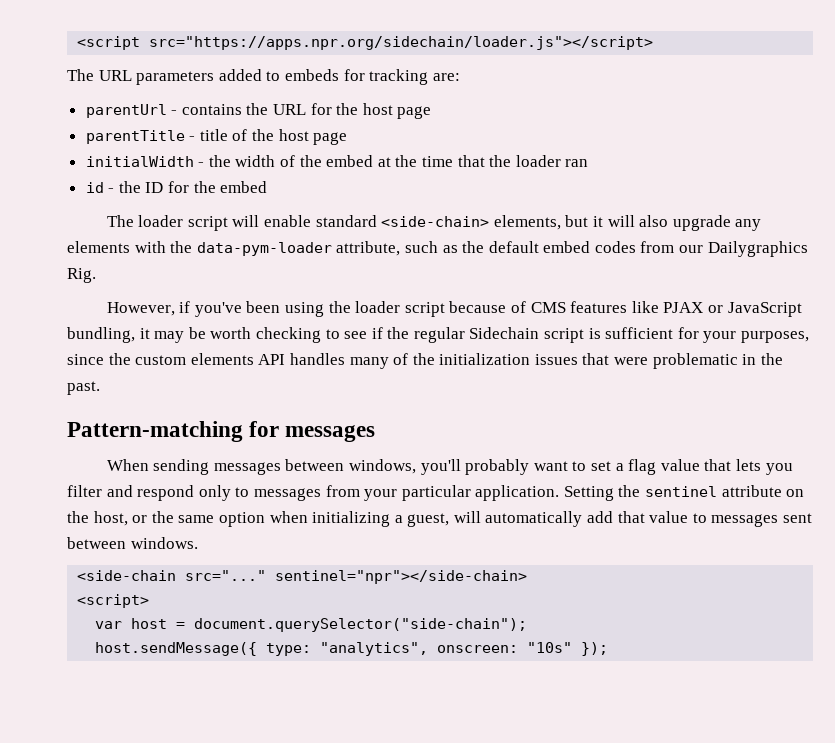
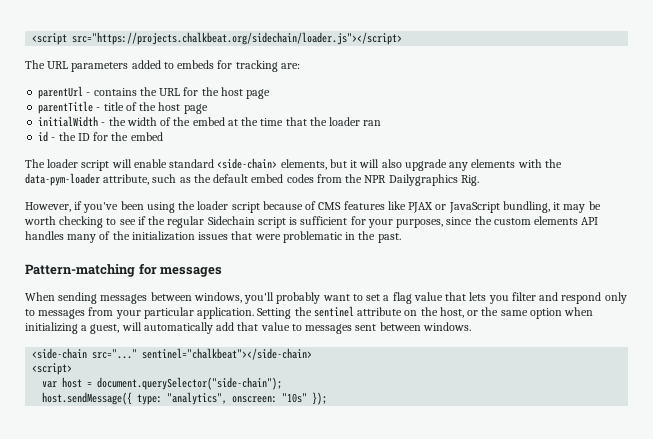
[149,36,654,50] src="https://apps.npr.org/sidechain/loader.js"></script> -> [72,32,403,45] src="https://projects.chalkbeat.org/sidechain/loader.js"></script>
[679,245,704,253] our -> [345,174,387,183] the NPR
[275,570,528,584] sentinel="npr"></side-chain> -> [142,348,313,360] sentinel="chalkbeat"></side-chain>

